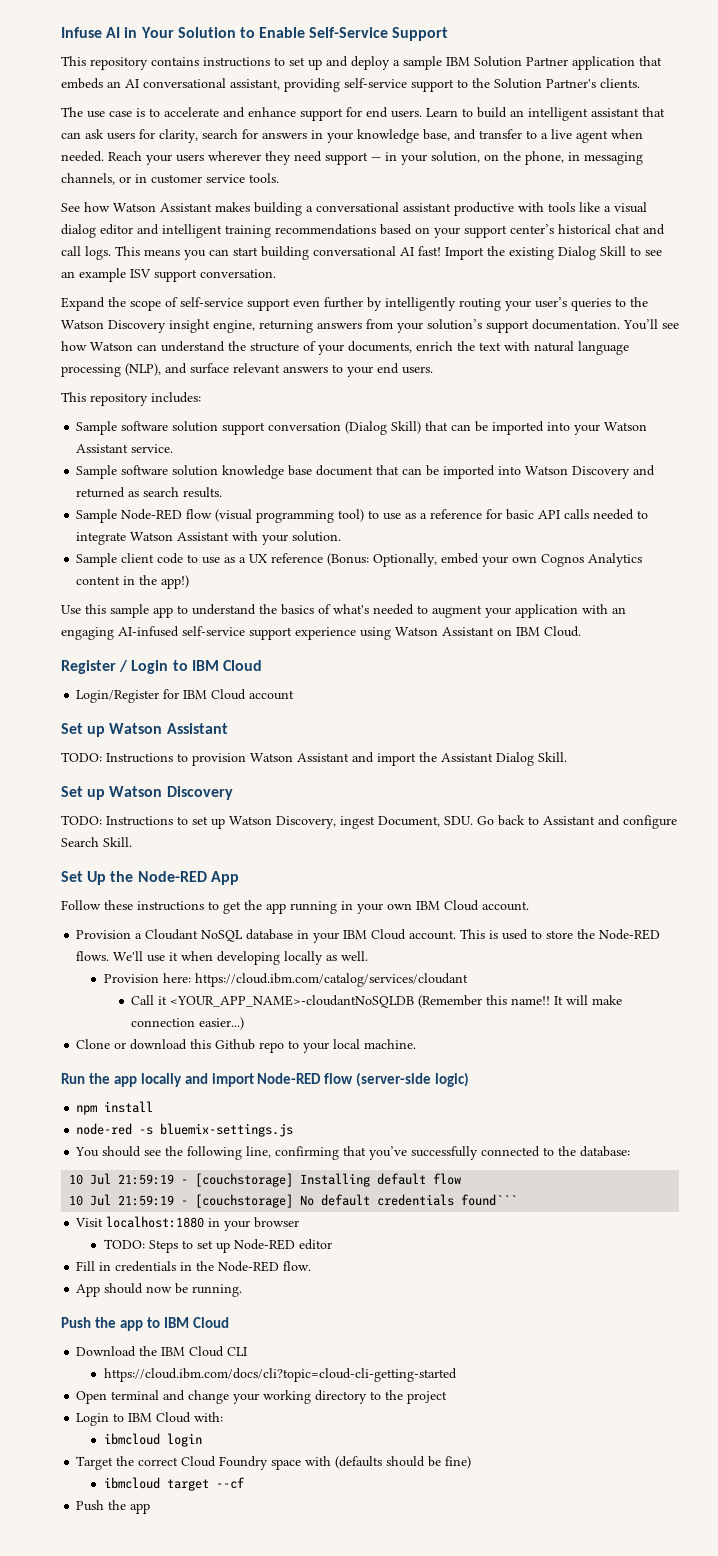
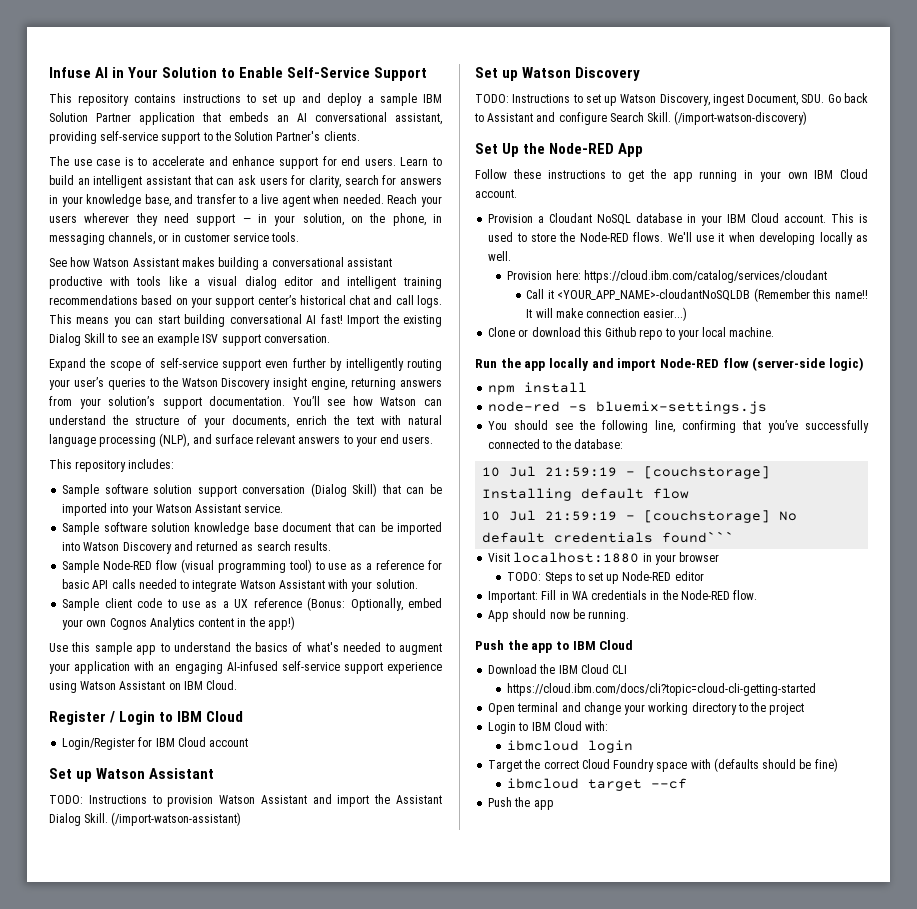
(567, 757) none -> [111,812,242,826] (/import-watson-assistant)
(132, 842) none -> [674,111,808,125] (/import-watson-discovery)
(332, 1244) none -> [488,591,539,603] Important:
(112, 1266) none -> [571,591,588,600] WA

